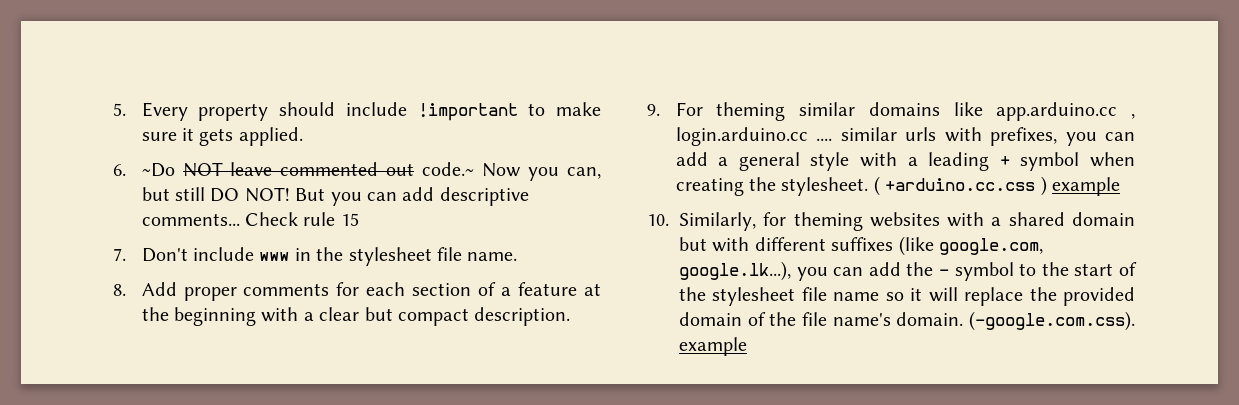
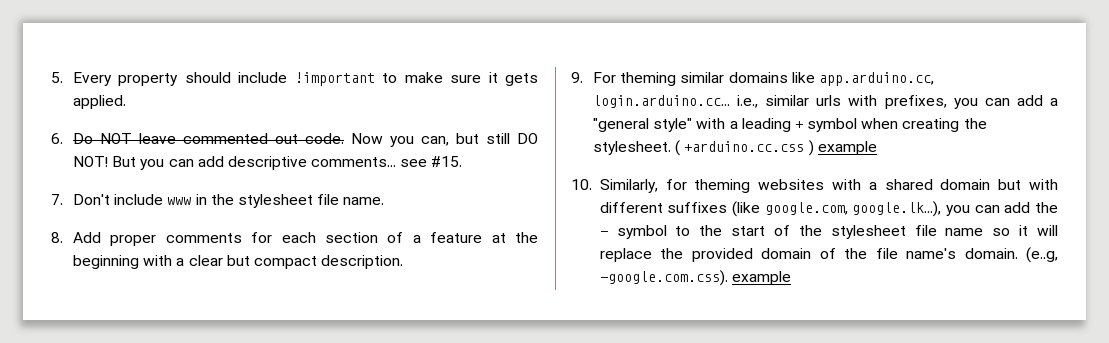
[141,163,175,177] ~Do -> [72,133,93,144] Do
[422,162,475,176] code.~ -> [304,133,344,144] code.
[244,212,359,226] Check rule 15 -> [400,156,463,167] see #15.
[996,102,1135,121] [675,127,833,146] app.arduino.cc , login.arduino.cc .... -> [818,72,934,86] [592,95,759,108] app.arduino.cc, login.arduino.cc... i.e.,
[738,152,850,171] general style -> [592,118,693,132] "general style"
[969,311,1135,331] (-google.com.css). -> [1026,247,1058,263] [599,270,728,286] (e..g, -google.com.css).

